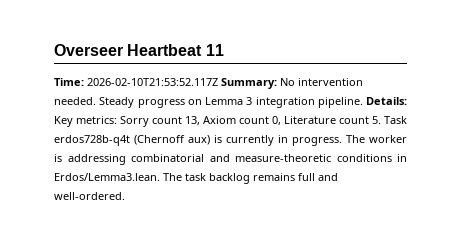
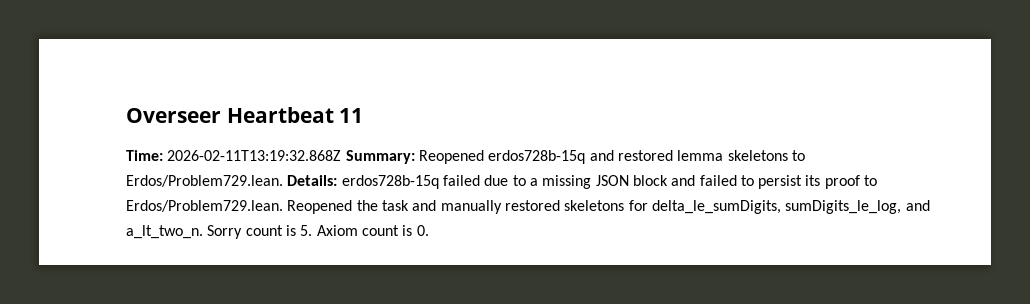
[87,78,363,89] [54,97,407,108] [54,116,407,127] [54,135,407,146] [54,154,407,165] [54,173,338,184] [54,192,125,200] 2026-02-10T21:53:52.117Z Summary: No intervention needed. Steady progress on Lemma 3 integration pipeline. Details: Key metrics: Sorry count 13, Axiom count 0, Literature count 5. Task erdos728b-q4t (Chernoff aux) is currently in progress. The worker is addressing combinatorial and measure-theoretic conditions in Erdos/Lemma3.lean. The task backlog remains full and well-ordered. -> [167,150,805,164] [126,175,878,189] [126,200,930,214] [126,225,429,239] 2026-02-11T13:19:32.868Z Summary: Reopened erdos728b-15q and restored lemma skeletons to Erdos/Problem729.lean. Details: erdos728b-15q failed due to a missing JSON block and failed to persist its proof to Erdos/Problem729.lean. Reopened the task and manually restored skeletons for delta_le_sumDigits, sumDigits_le_log, and a_lt_two_n. Sorry count is 5. Axiom count is 0.

